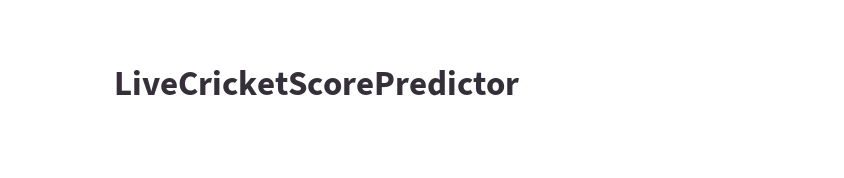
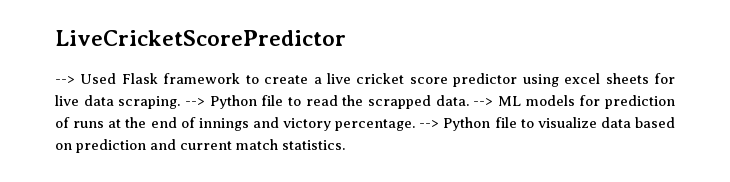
(519, 83) none -> [55,73,676,87] [55,95,675,109] [55,117,675,131] [55,139,345,153] // --> Used Flask framework to create a live cricket score predictor using excel sheets for live data scraping. --> Python file to read the scrapped data. --> ML models for prediction of runs at the end of innings and victory percentage. --> Python file to visualize data based on prediction and current match statistics.

